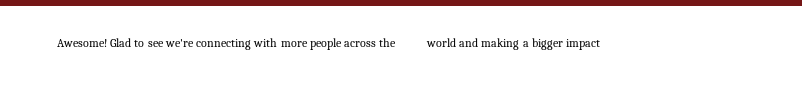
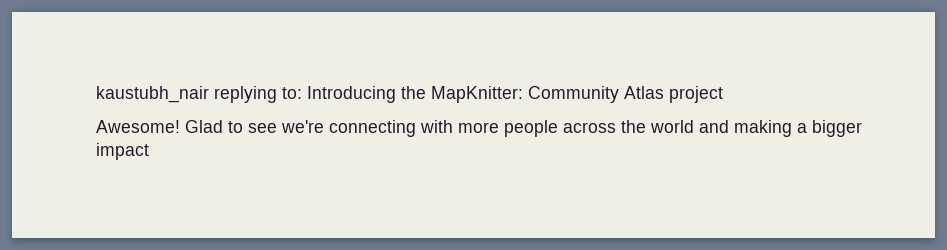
(57, 43) none -> [96,86,723,103] kaustubh_nair replying to: Introducing the MapKnitter: Community Atlas project //

